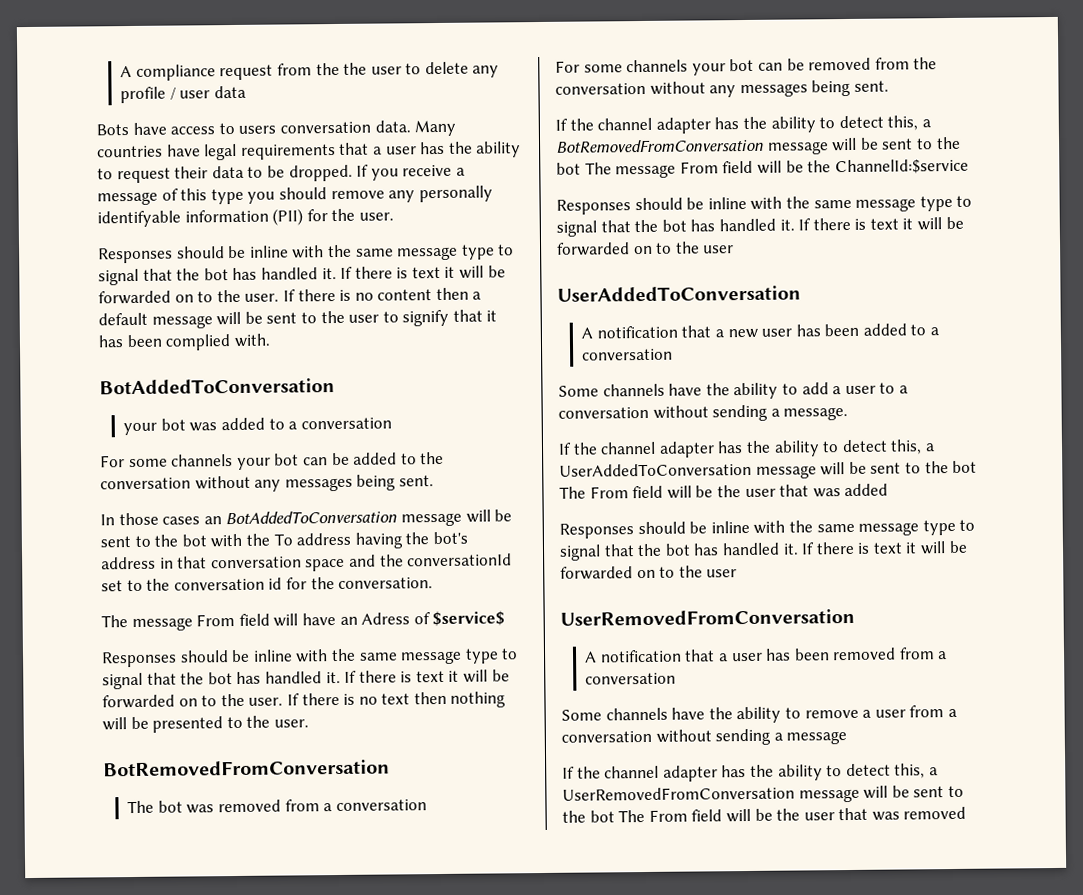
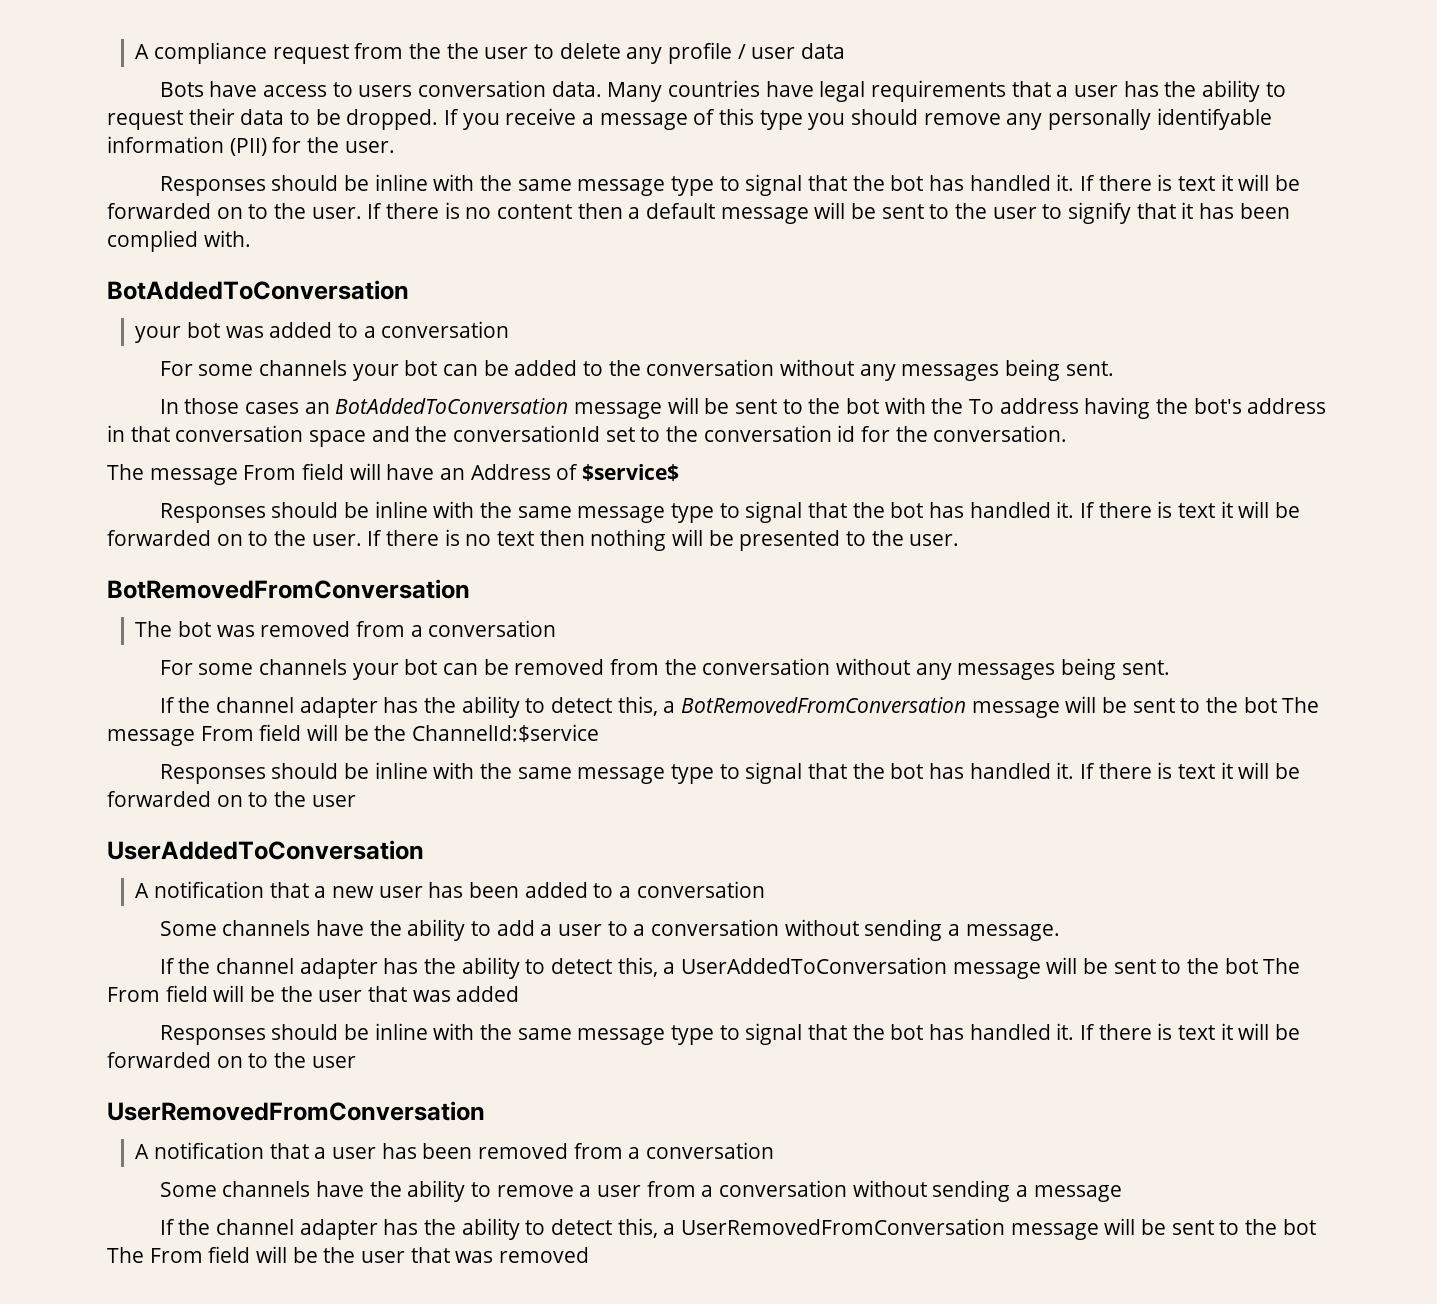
[361,612,411,625] Adress -> [470,464,551,480] Address

